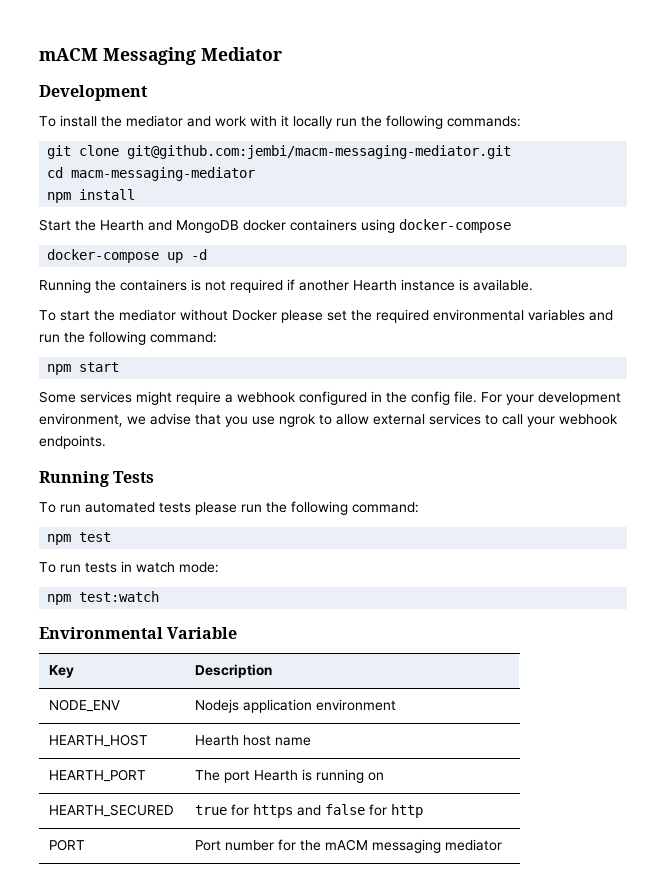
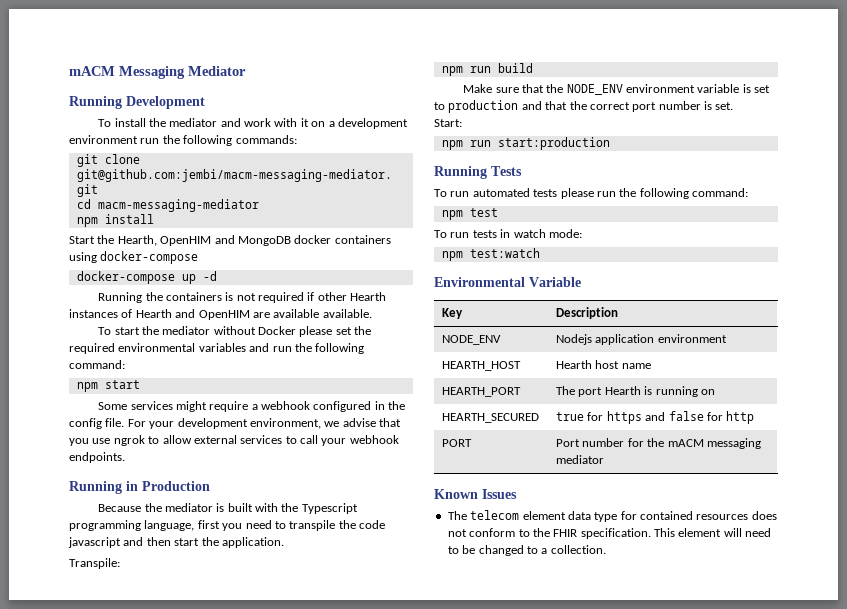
(282, 54) none -> [69,96,122,109] Running
[293,116,333,129] locally -> [311,118,408,129] [69,135,138,144] on a development environment
[100,220,144,231] Hearth -> [117,235,212,246] Hearth, OpenHIM
[299,279,469,291] another Hearth instance is -> [317,292,387,301] [69,309,320,320] other Hearth instances of Hearth and OpenHIM are available
(106, 442) none -> [69,481,210,494] [98,503,358,514] [69,520,385,531] [68,537,284,548] [69,558,120,569] [441,63,533,76] [463,84,771,95] [434,100,734,113] [434,119,462,127] [441,137,610,150] // Running in Production // Because the mediator is built with the Typescript programming language, first you need to transpile the code javascript and then start the application. // Transpile: // npm run build // Make sure that the NODE_ENV environment variable is set to production and that the correct port number is set. // Start: // npm run start:production
(503, 845) none -> [434,489,517,499] [447,510,777,522] [447,528,772,539] [447,545,606,556] // Known Issues // The telecom element data type for contained resources does not conform to the FHIR specification. This element will need to be changed to a collection.

